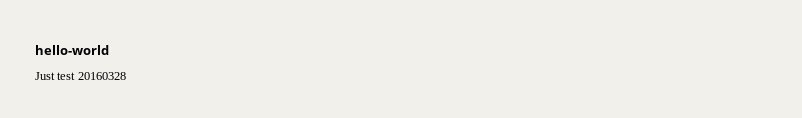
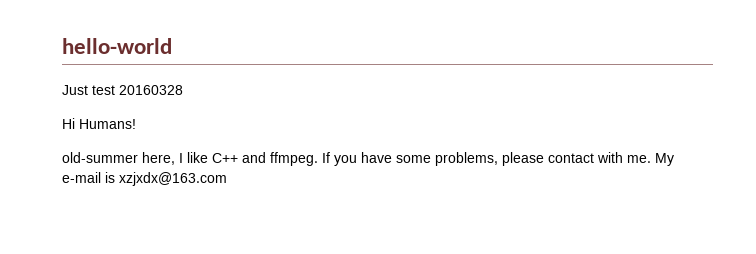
(126, 76) none -> [62,118,136,129] [62,152,674,166] [62,172,227,186] // Hi Humans! // old-summer here, I like C++ and ffmpeg. If you have some problems, please contact with me. My e-mail is xzjxdx@163.com

